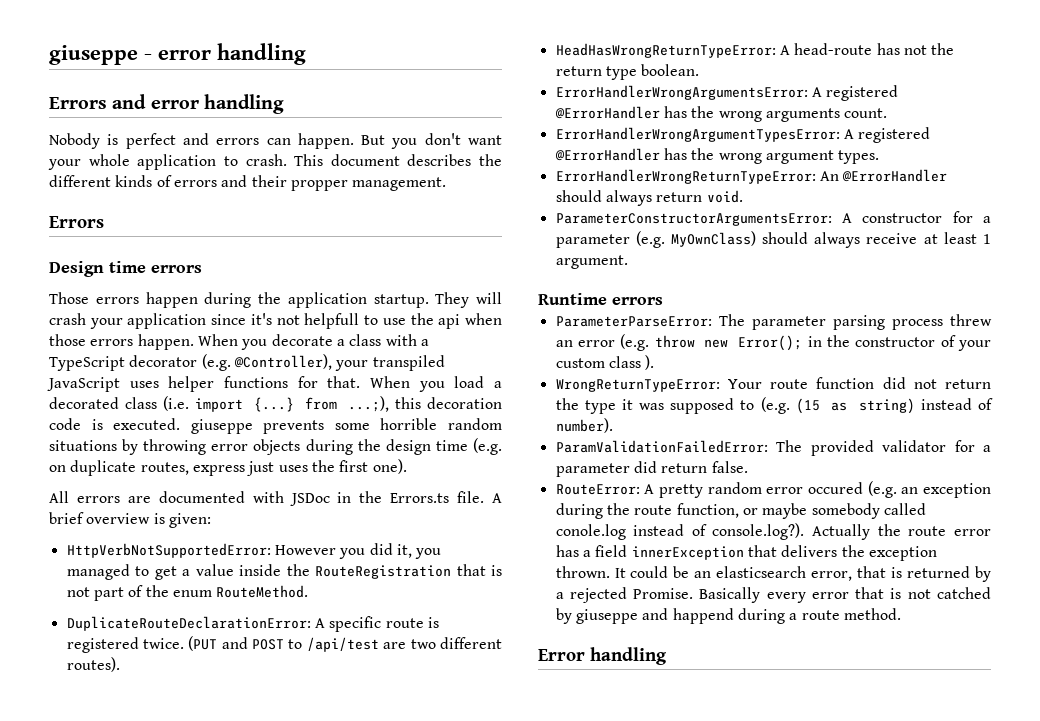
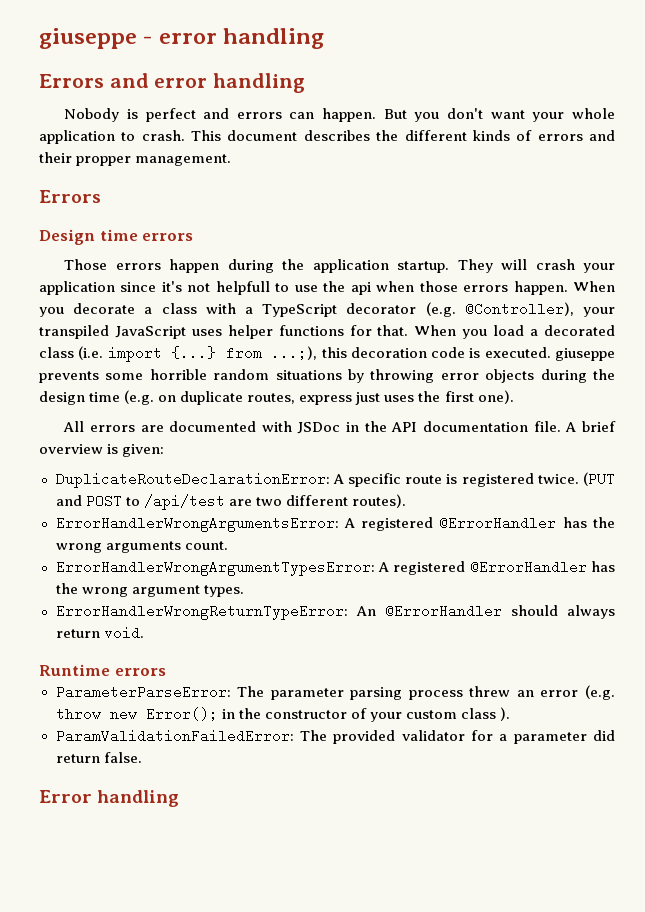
[390,493,450,503] Errors.ts -> [391,421,529,432] API documentation
[66,543,442,559] [66,564,502,580] [66,585,309,601] // HttpVerbNotSupportedError: However you did it, you managed to get a value inside the RouteRegistration that is not part of the enum RouteMethod. -> (165, 450) none
[555,43,955,58] [555,64,700,80] // HeadHasWrongReturnTypeError: A head-route has not the return type boolean. -> (406, 501) none
[555,211,992,226] [555,231,991,248] [555,255,628,269] // ParameterConstructorArgumentsError: A constructor for a parameter (e.g. MyOwnClass) should always receive at least 1 argument. -> (144, 633) none
[555,377,991,392] [555,397,993,414] [555,418,613,433] // WrongReturnTypeError: Your route function did not return the type it was supposed to (e.g. (15 as string) instead of number). -> (510, 714) none
[555,481,991,498] [555,503,926,519] [555,523,991,540] [555,545,937,561] [555,566,991,582] [555,587,991,603] [555,608,901,624] // RouteError: A pretty random error occured (e.g. an exception during the route function, or maybe somebody called conole.log instead of console.log?). Actually the route error has a field innerException that delivers the exception thrown. It could be an elasticsearch error, that is returned by a rejected Promise. Basically every error that is not catched by giuseppe and happend during a route method. -> (142, 757) none

